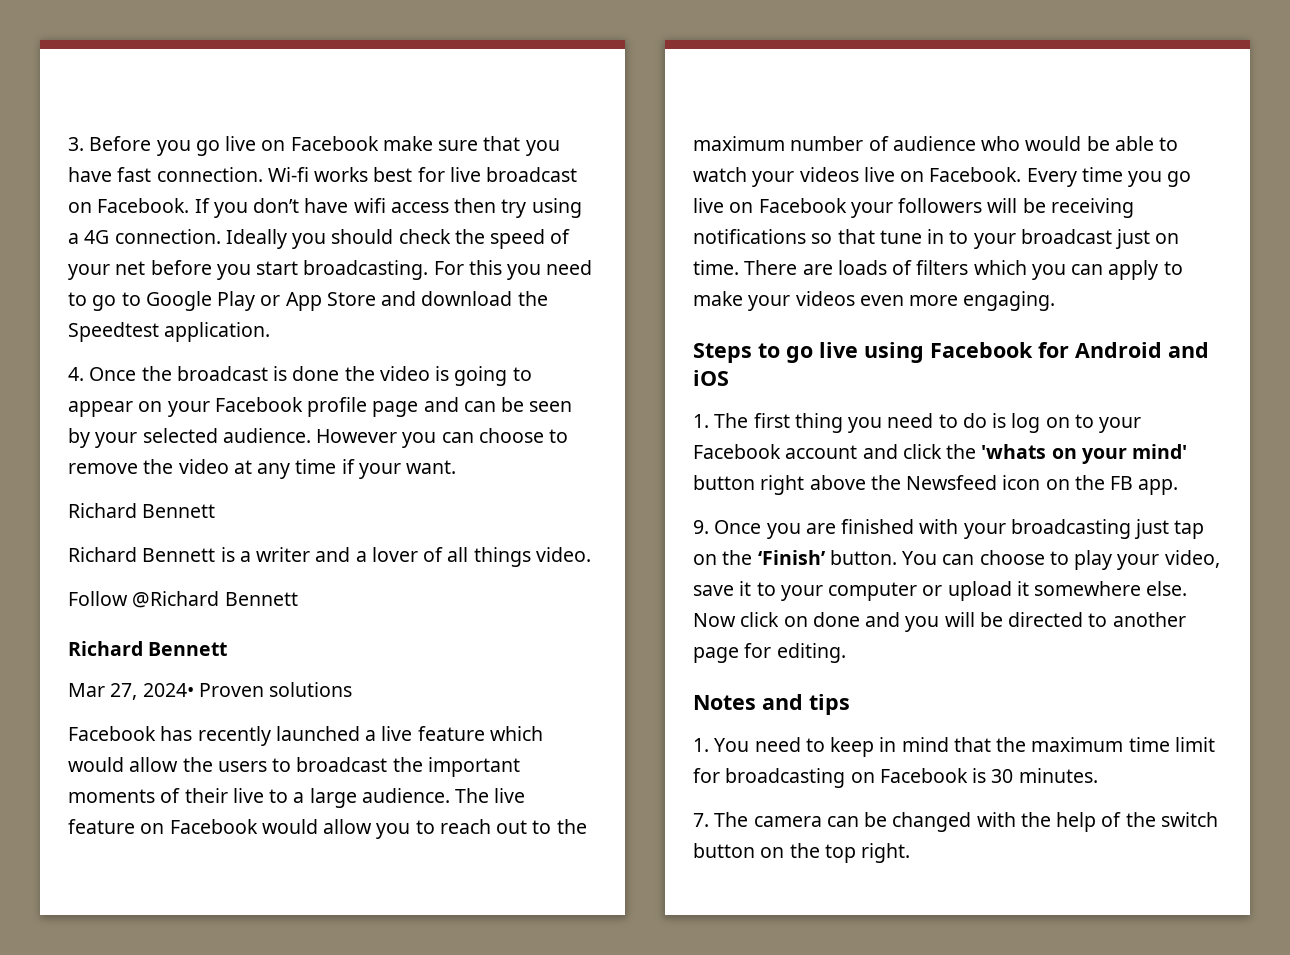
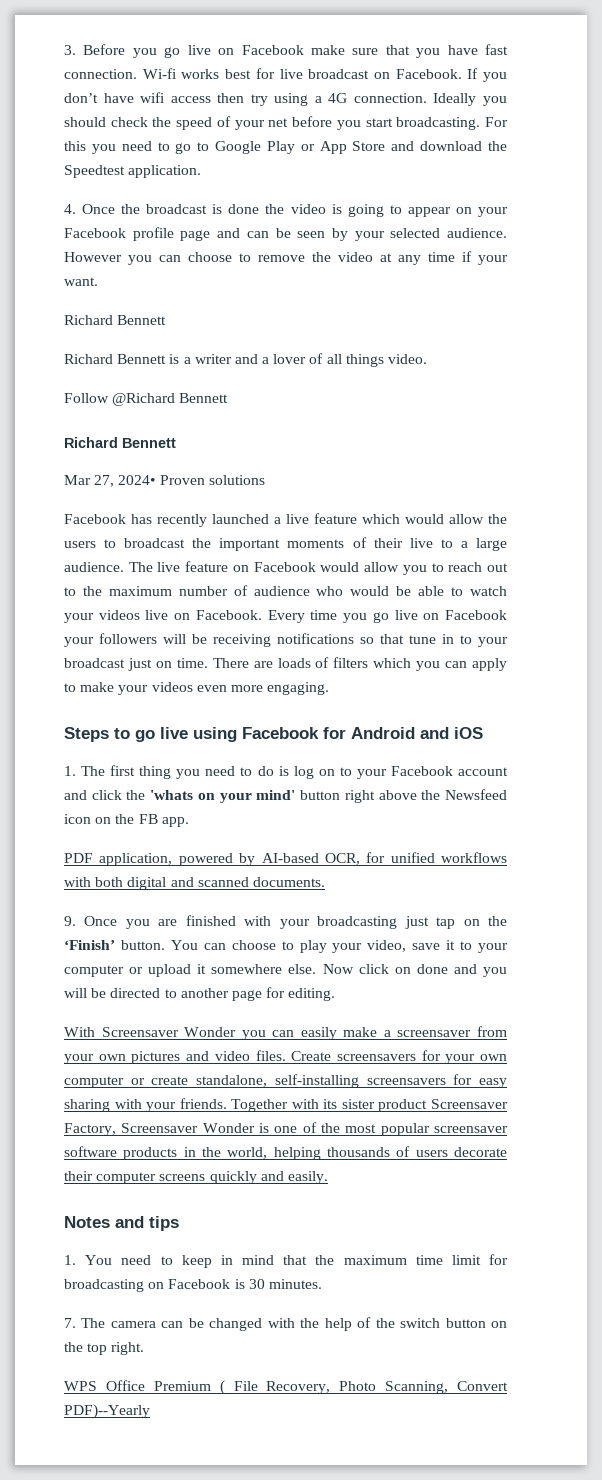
(1179, 487) none -> [64,852,507,866] [64,877,325,890] // PDF application, powered by AI-based OCR, for unified workflows with both digital and scanned documents.
(846, 653) none -> [64,1026,507,1040] [64,1050,507,1064] [64,1074,508,1088] [64,1098,508,1112] [64,1122,508,1136] [64,1146,507,1160] [64,1171,328,1184] // With Screensaver Wonder you can easily make a screensaver from your own pictures and video files. Create screensavers for your own computer or create standalone, self-installing screensavers for easy sharing with your friends. Together with its sister product Screensaver Factory, Screensaver Wonder is one of the most popular screensaver software products in the world, helping thousands of users decorate their computer screens quickly and easily.
(911, 853) none -> [64,1380,508,1395] [64,1404,150,1419] // WPS Office Premium ( File Recovery, Photo Scanning, Convert PDF)--Yearly

